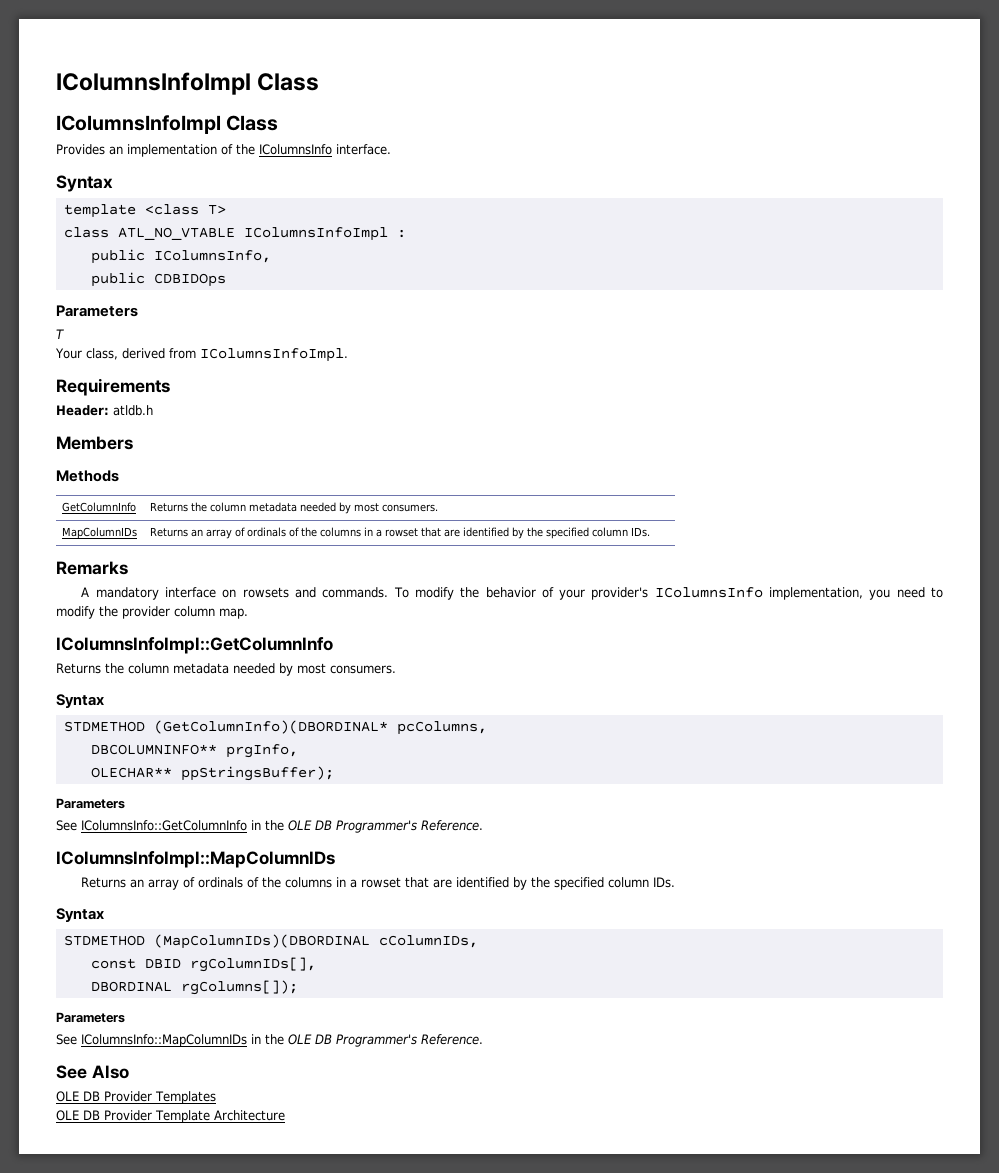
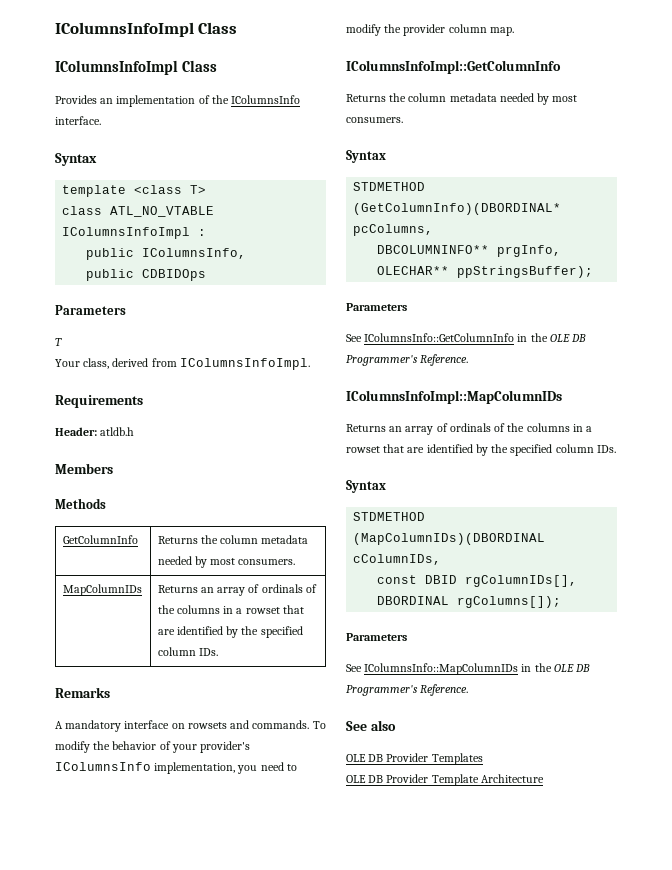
[91,1065,129,1079] Also -> [370,720,396,731] also

